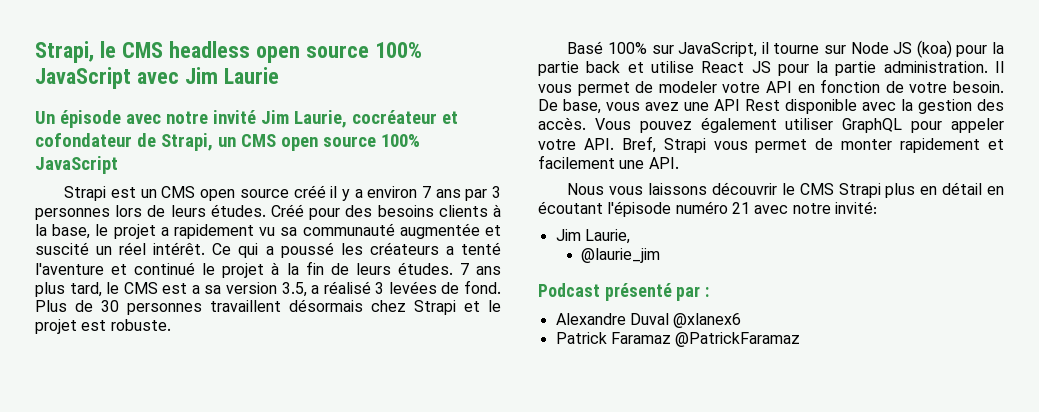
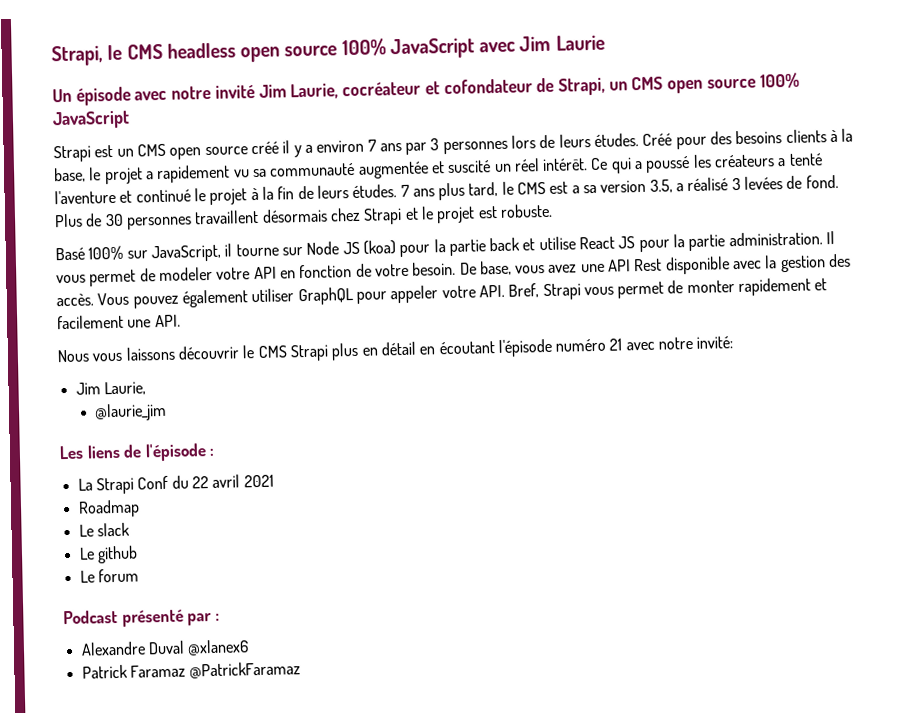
(661, 255) none -> [59,443,216,462] [77,474,274,495] [77,499,140,518] [78,522,130,537] [78,545,138,564] [79,568,139,583] // Les liens de l'épisode : // La Strapi Conf du 22 avril 2021 // Roadmap // Le slack // Le github // Le forum

